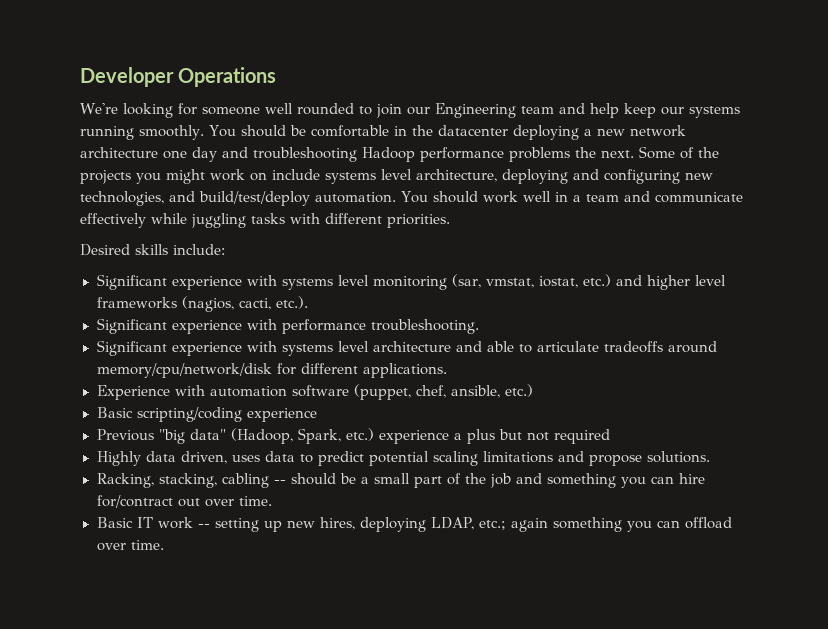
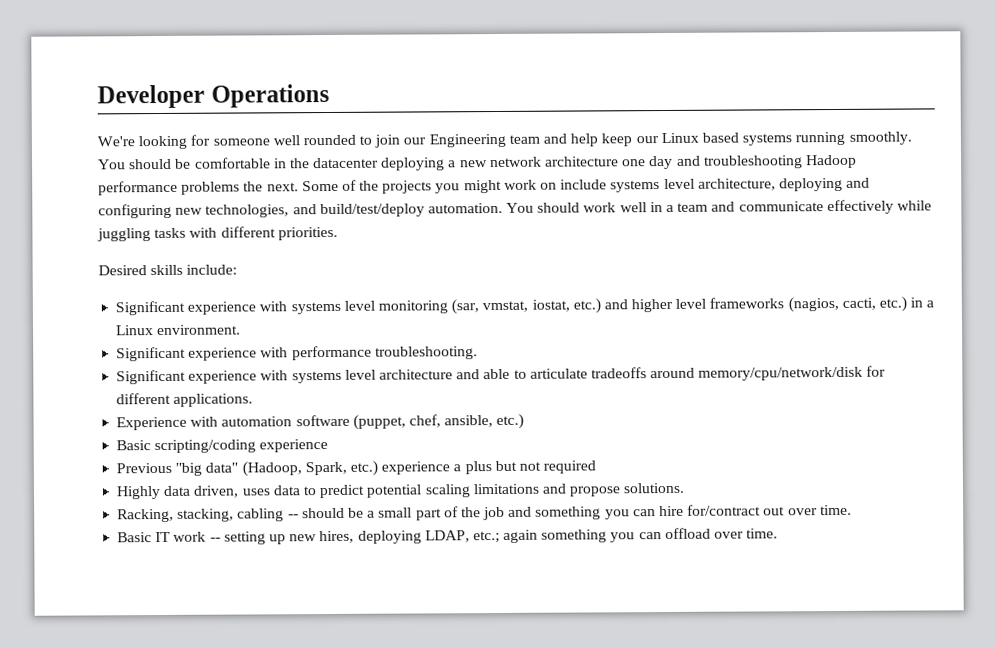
(684, 111) none -> [660,132,739,144] Linux based
[275,296,308,309] etc.). -> [879,296,935,312] [116,324,242,336] etc.) in a Linux environment.

